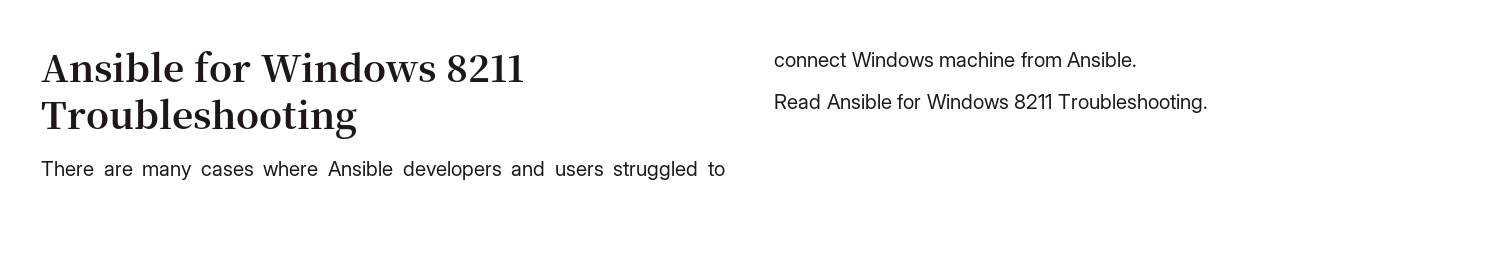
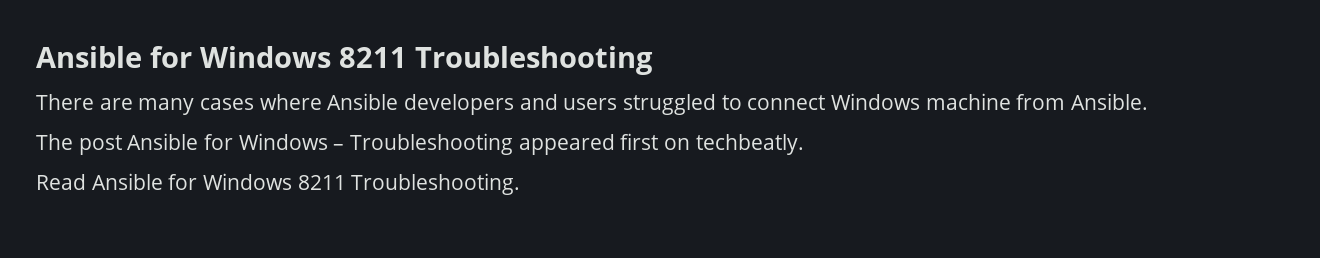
(1138, 59) none -> [36,133,804,155] // The post Ansible for Windows – Troubleshooting appeared first on techbeatly.

